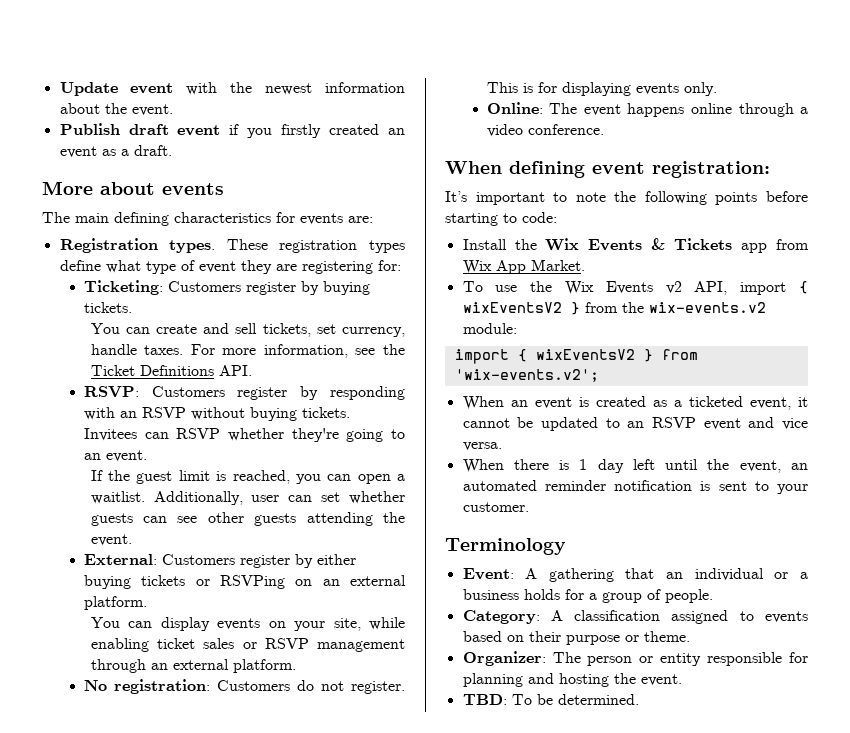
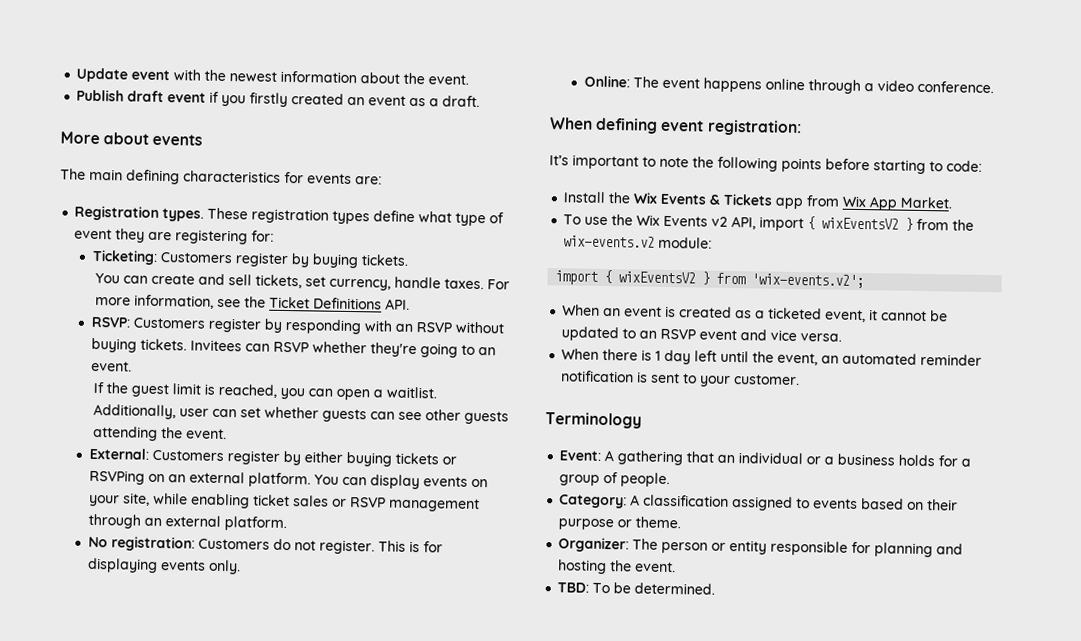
(147, 603) // -> (311, 480) none

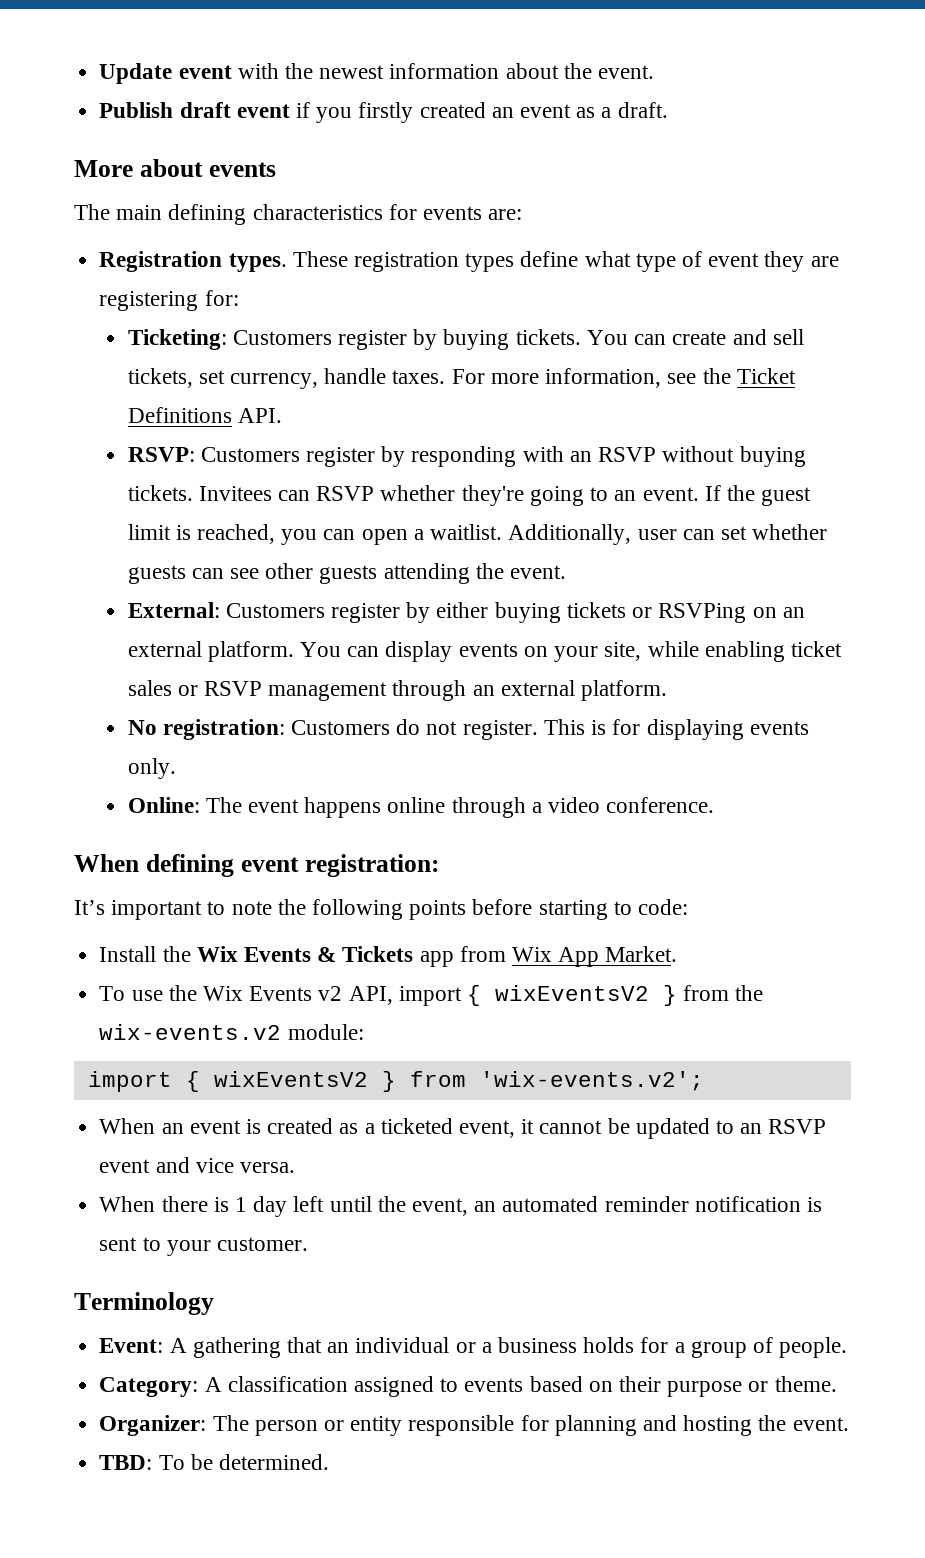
(409, 260) // -> (581, 337) none
(132, 366) // -> (699, 494) none

